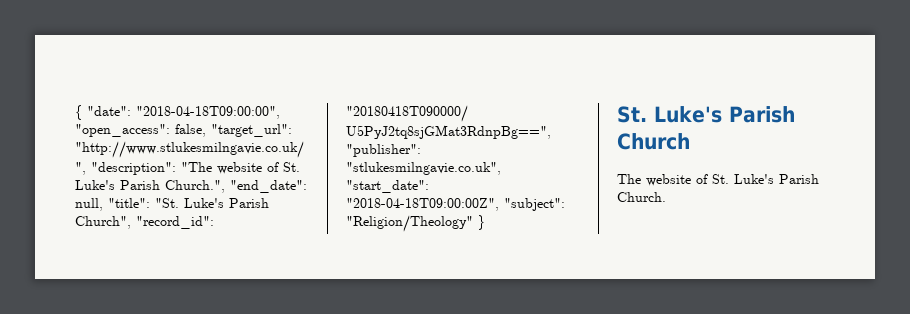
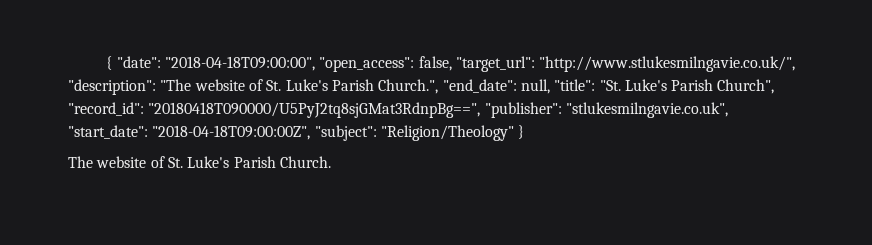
[617,106,795,123] [617,133,690,150] // St. Luke's Parish Church -> (525, 132) none

